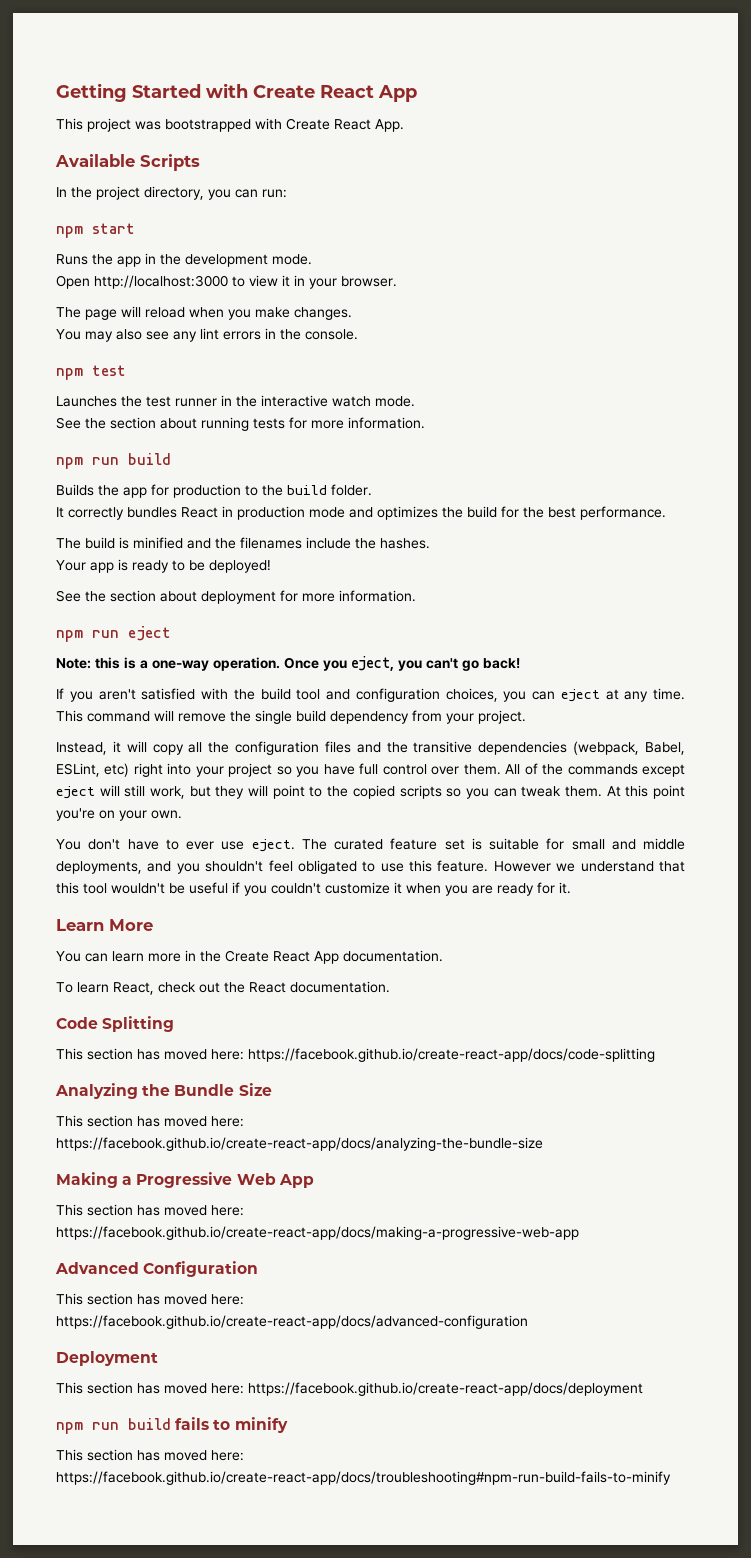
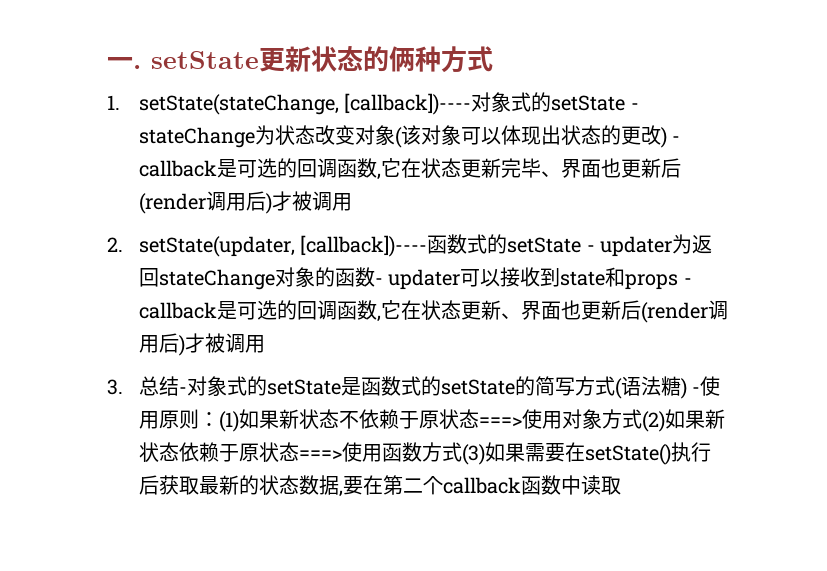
[56,83,417,102] [56,118,404,132] [55,154,200,171] [56,186,287,200] [56,223,135,238] [56,253,312,267] [56,275,397,289] [56,306,352,320] [56,328,358,342] [56,365,126,380] [56,395,415,407] [56,417,425,431] [56,453,171,469] [56,484,372,498] [56,506,666,520] [56,537,430,549] [56,559,271,573] [56,590,416,604] [56,626,171,642] [56,656,520,671] [56,688,685,702] [56,710,526,724] [56,741,685,755] [56,763,686,777] [56,785,685,799] [56,808,182,821] [56,838,685,852] [56,860,685,874] [56,882,571,896] [56,919,153,931] [56,950,443,964] [56,981,390,995] [56,1016,175,1032] [56,1048,655,1062] [55,1083,272,1099] [56,1115,244,1127] [56,1137,543,1151] [56,1172,314,1188] [56,1204,244,1216] [56,1226,579,1240] [55,1261,259,1277] [56,1293,244,1305] [56,1315,528,1329] [56,1351,158,1366] [56,1382,643,1396] [56,1417,288,1434] [56,1449,244,1461] [56,1471,671,1485] Getting Started with Create React App // This project was bootstrapped with Create React App. // Available Scripts // In the project directory, you can run: // npm start // Runs the app in the development mode. // Open http://localhost:3000 to view it in your browser. // The page will reload when you make changes. // You may also see any lint errors in the console. // npm test // Launches the test runner in the interactive watch mode. // See the section about running tests for more information. // npm run build // Builds the app for production to the build folder. // It correctly bundles React in production mode and optimizes the build for the best performance. // The build is minified and the filenames include the hashes. // Your app is ready to be deployed! // See the section about deployment for more information. // npm run eject // Note: this is a one-way operation. Once you eject, you can't go back! // If you aren't satisfied with the build tool and configuration choices, you can eject at any time. This command will remove the single build dependency from your project. // Instead, it will copy all the configuration files and the transitive dependencies (webpack, Babel, ESLint, etc) right into your project so you have full control over them. All of the commands except eject will still work, but they will point to the copied scripts so you can tweak them. At this point you're on your own. // You don't have to ever use eject. The curated feature set is suitable for small and middle deployments, and you shouldn't feel obligated to use this feature. However we understand that this tool wouldn't be useful if you couldn't customize it when you are ready for it. // Learn More // You can learn more in the Create React App documentation. // To learn React, check out the React documentation. // Code Splitting // This section has moved here: https://facebook.github.io/create-react-app/docs/code-splitting // Analyzing the Bundle Size // This section has moved here: https://facebook.github.io/create-react-app/docs/analyzing-the-bundle-size // Making a Progressive Web App // This section has moved here: https://facebook.github.io/create-react-app/docs/making-a-progressive-web-app // Advanced Configuration // This section has moved here: https://facebook.github.io/create-react-app/docs/advanced-configuration // Deployment // This section has moved here: https://facebook.github.io/create-react-app/docs/deployment // npm run build fails to minify // This section has moved here: https://facebook.github.io/create-react-app/docs/troubleshooting#npm-run-build-fails-to-minify -> [107,46,493,73] [107,92,639,115] [139,125,681,148] [139,158,682,180] [139,191,353,214] [107,234,713,257] [139,267,692,290] [139,300,729,323] [139,333,266,356] [107,376,721,399] [139,409,726,432] [139,442,712,465] [139,475,622,497] 一. setState更新状态的俩种方式 // 1. setState(stateChange, [callback])----对象式的setState - stateChange为状态改变对象(该对象可以体现出状态的更改) - callback是可选的回调函数,它在状态更新完毕、界面也更新后(render调用后)才被调用 // 2. setState(updater, [callback])----函数式的setState - updater为返回stateChange对象的函数- updater可以接收到state和props - callback是可选的回调函数,它在状态更新、界面也更新后(render调用后)才被调用 // 3.总结-对象式的setState是函数式的setState的简写方式(语法糖) -使用原则：(1)如果新状态不依赖于原状态===>使用对象方式(2)如果新状态依赖于原状态===>使用函数方式(3)如果需要在setState()执行后获取最新的状态数据,要在第二个callback函数中读取

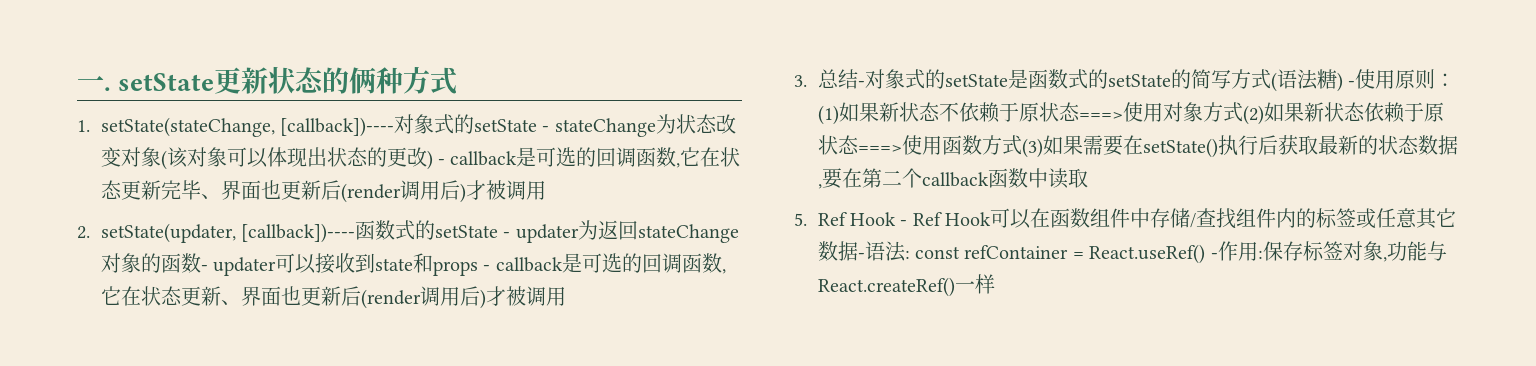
(622, 485) none -> [794,208,1457,229] [817,241,1447,264] [817,274,995,297] // 5. Ref Hook - Ref Hook可以在函数组件中存储/查找组件内的标签或任意其它数据-语法: const refContainer = React.useRef() -作用:保存标签对象,功能与React.createRef()一样

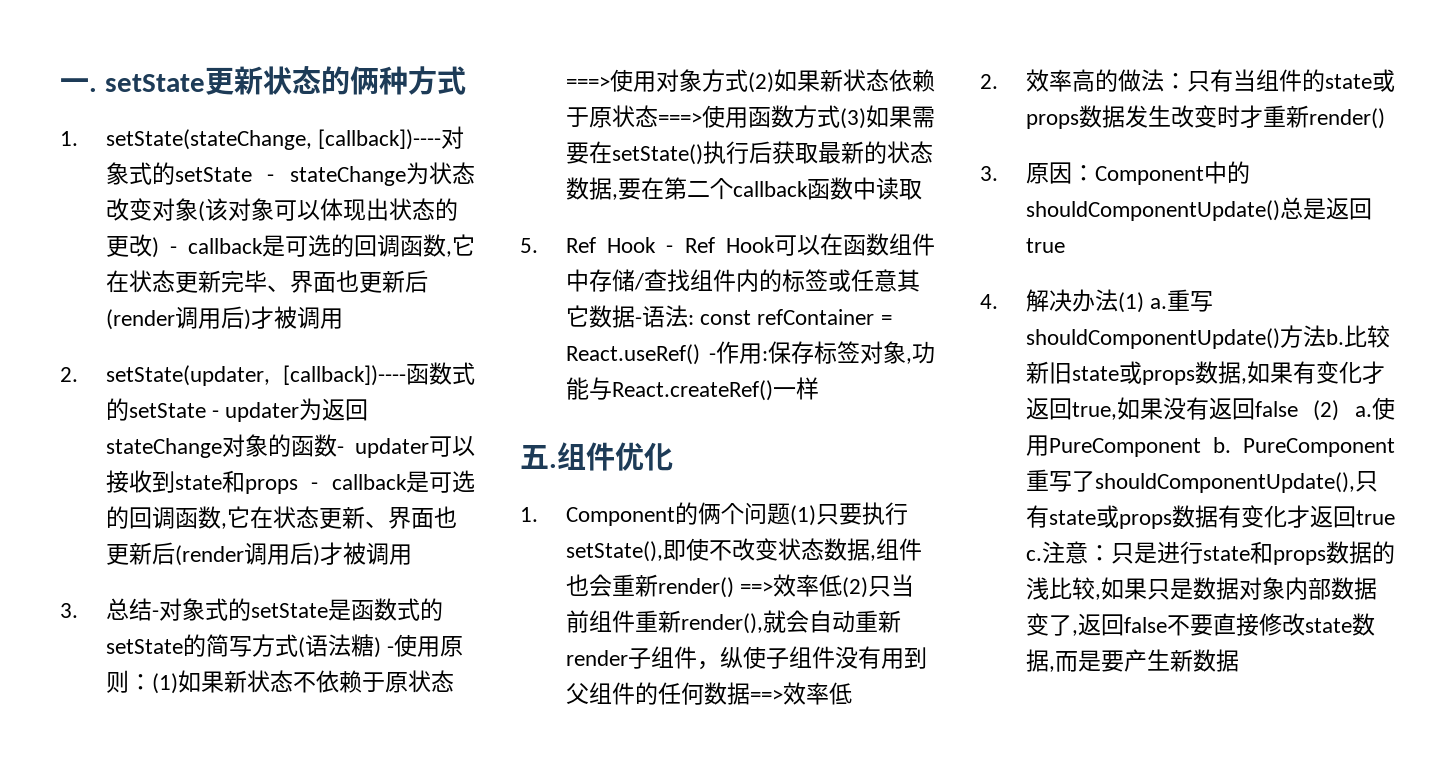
(995, 284) none -> [520,442,673,471] [520,502,908,526] [565,538,922,562] [565,574,915,598] [565,610,901,634] [565,646,927,670] [565,682,852,705] [980,69,1395,92] [1025,105,1385,129] [980,161,1250,185] [1025,197,1372,221] [1025,238,1065,253] [980,289,1214,313] [1025,325,1390,349] [1025,361,1385,385] [1025,397,1395,421] [1025,435,1395,457] [1025,469,1378,493] [1025,505,1395,529] [1025,541,1395,565] [1025,577,1377,600] [1025,613,1375,636] [1025,649,1239,672] // 五.组件优化 // 1. Component的俩个问题(1)只要执行setState(),即使不改变状态数据,组件也会重新render() ==>效率低(2)只当前组件重新render(),就会自动重新render子组件，纵使子组件没有用到父组件的任何数据==>效率低 // 2.效率高的做法：只有当组件的state或props数据发生改变时才重新render() // 3.原因：Component中的shouldComponentUpdate()总是返回true // 4.解决办法(1) a.重写shouldComponentUpdate()方法b.比较新旧state或props数据,如果有变化才返回true,如果没有返回false (2) a.使用PureComponent b. PureComponent重写了shouldComponentUpdate(),只有state或props数据有变化才返回true c.注意：只是进行state和props数据的浅比较,如果只是数据对象内部数据变了,返回false不要直接修改state数据,而是要产生新数据

